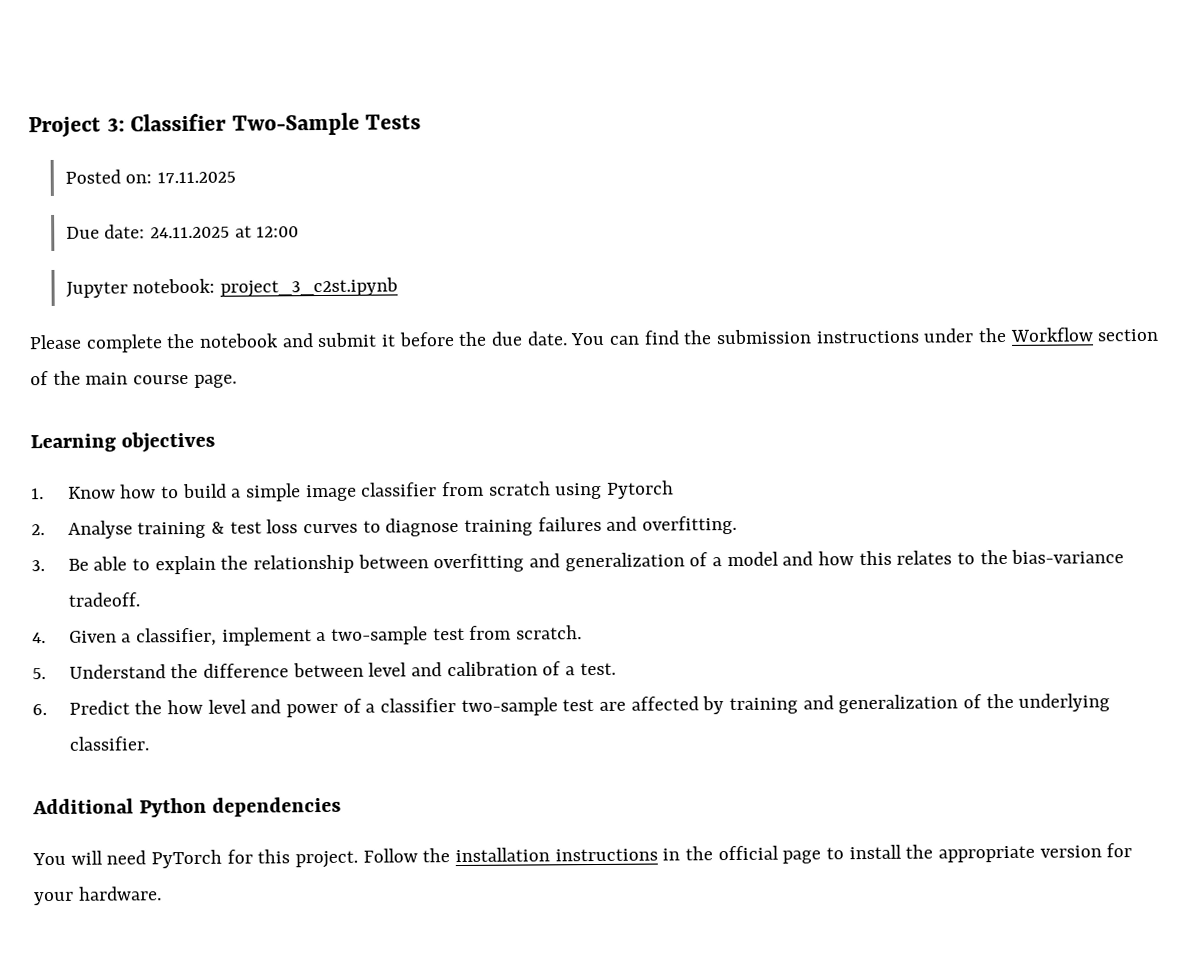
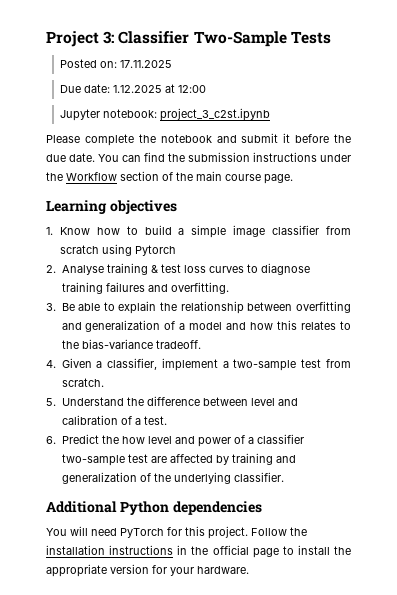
[150,226,231,239] 24.11.2025 -> [112,85,162,93] 1.12.2025

